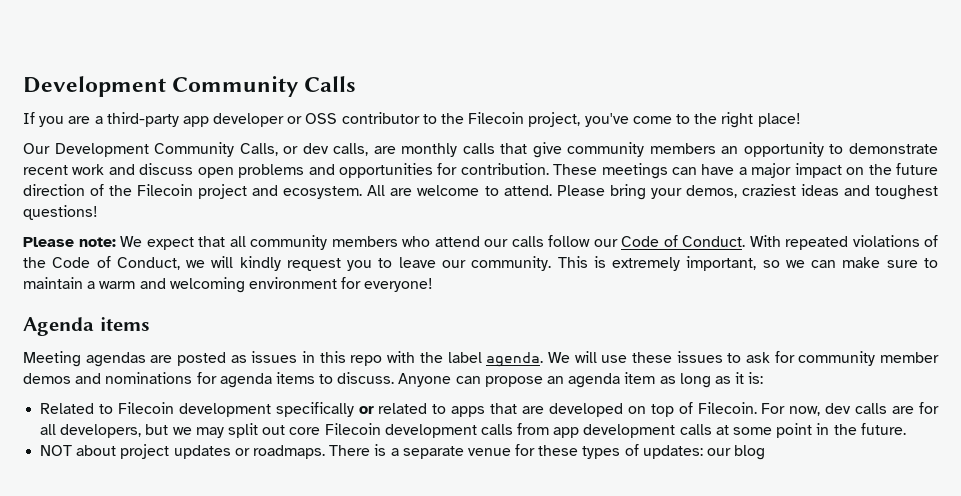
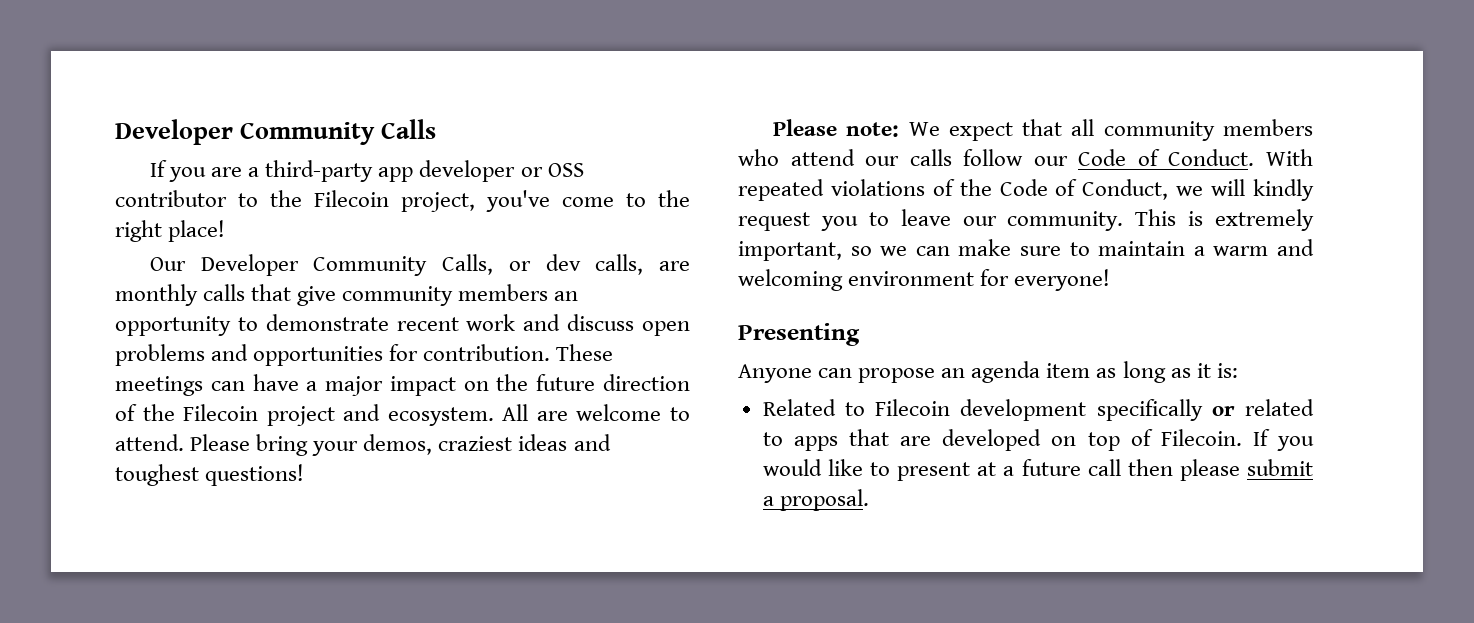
[23,76,166,97] Development -> [115,119,233,145] Developer
[54,143,149,157] Development -> [200,254,299,276] Developer
[23,317,150,336] [23,351,939,367] [23,372,395,388] Agenda items // Meeting agendas are posted as issues in this repo with the label agenda. We will use these issues to ask for community member demos and nominations for agenda items to discuss. -> [738,323,860,346] Presenting //
[761,402,940,416] [40,423,906,438] [40,444,766,460] For now, dev calls are for all developers, but we may split out core Filecoin development calls from app development calls at some point in the future. // NOT about project updates or roadmaps. There is a separate venue for these types of updates: our blog -> [1252,429,1314,451] [762,459,1313,481] [762,489,869,511] If you would like to present at a future call then please submit a proposal.

